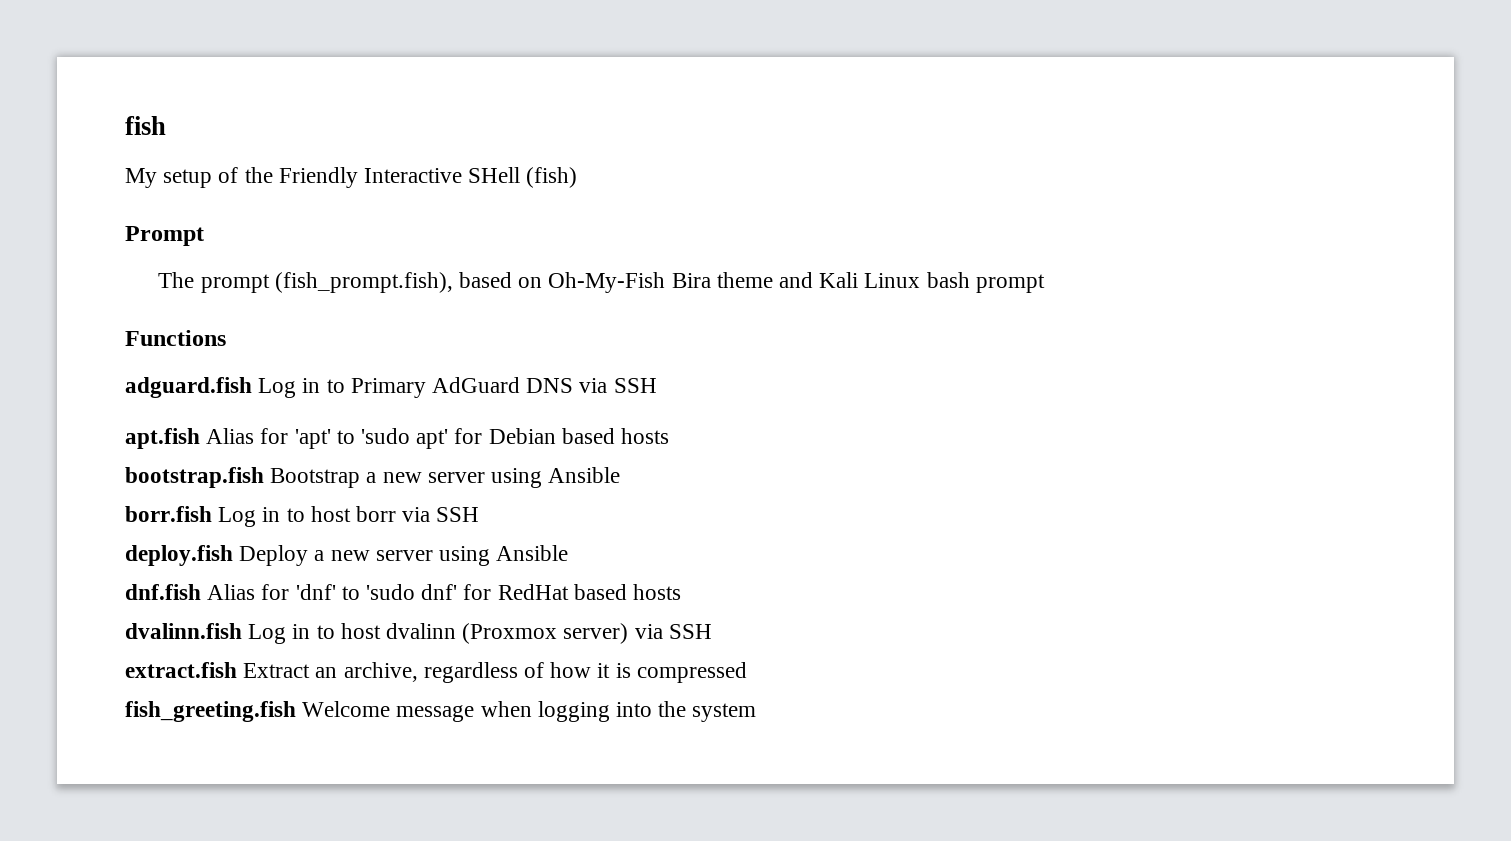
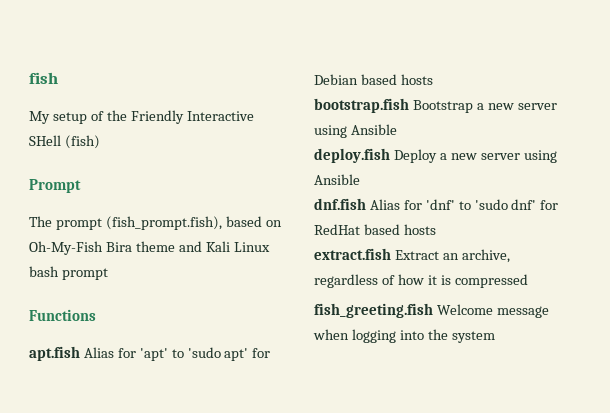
[125,377,657,398] // adguard.fish Log in to Primary AdGuard DNS via SSH -> (96, 315) none
[125,506,480,527] // borr.fish Log in to host borr via SSH -> (397, 129) none
[125,623,712,644] // dvalinn.fish Log in to host dvalinn (Proxmox server) via SSH -> (436, 229) none

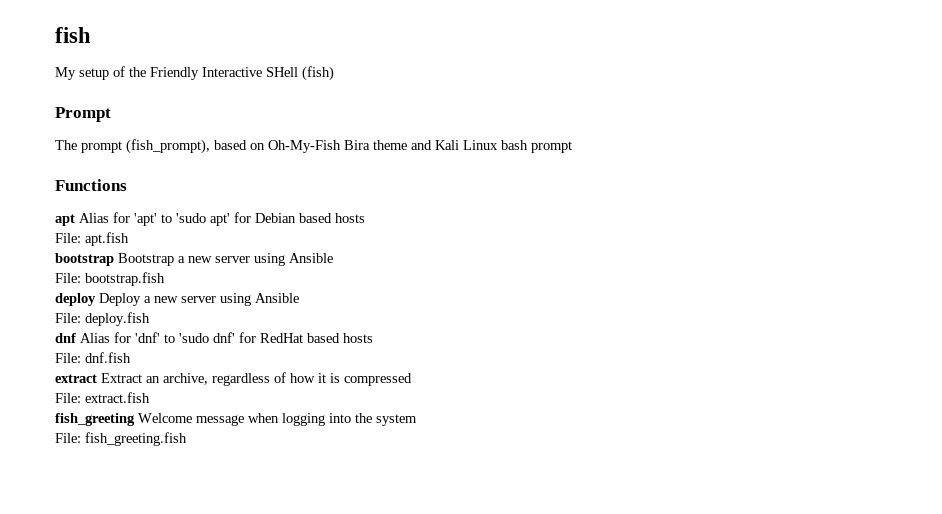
[105,216,222,230] (fish_prompt.fish), -> [126,139,210,154] (fish_prompt),
[29,346,80,361] apt.fish -> [55,214,75,226] apt
[314,98,409,113] bootstrap.fish -> [55,232,129,246] [55,253,114,266] File: apt.fish // bootstrap
[314,148,390,163] deploy.fish -> [55,272,165,286] [55,293,96,306] File: bootstrap.fish // deploy
[314,198,366,210] dnf.fish -> [55,312,150,326] [55,333,76,343] File: deploy.fish // dnf
[314,248,391,260] extract.fish -> [55,352,131,363] [55,374,97,383] File: dnf.fish // extract
[314,303,433,318] fish_greeting.fish -> [55,392,150,403] [55,413,135,426] File: extract.fish // fish_greeting
(495, 337) none -> [55,432,187,446] // File: fish_greeting.fish

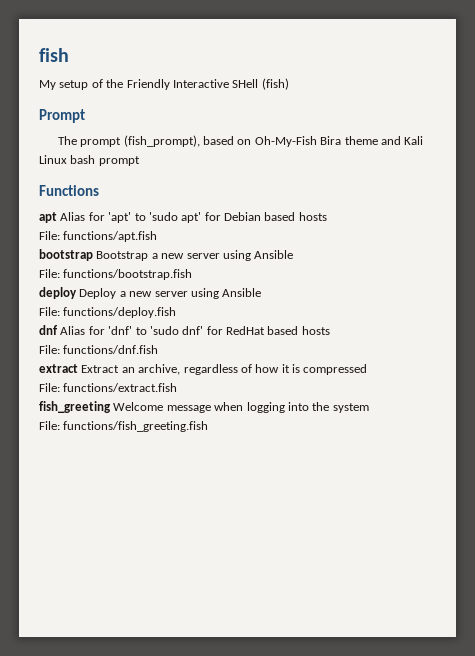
[85,232,129,246] apt.fish -> [63,231,158,242] functions/apt.fish
[85,272,165,286] bootstrap.fish -> [63,269,193,280] functions/bootstrap.fish
[85,312,150,326] deploy.fish -> [63,307,177,318] functions/deploy.fish
[85,352,131,363] dnf.fish -> [63,345,159,354] functions/dnf.fish
[85,392,150,403] extract.fish -> [63,383,178,392] functions/extract.fish
[85,432,187,446] fish_greeting.fish -> [63,421,209,432] functions/fish_greeting.fish

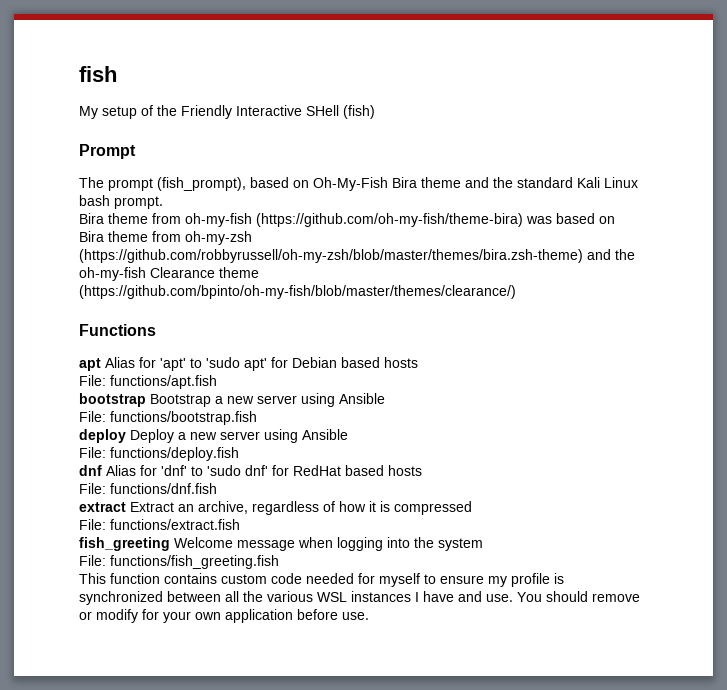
(401, 140) none -> [493,177,573,188] the standard
[98,156,140,166] prompt -> [114,196,163,209] [79,213,615,227] [79,231,252,245] [79,249,635,263] [79,267,259,281] [79,285,516,299] prompt. // Bira theme from oh-my-fish (https://github.com/oh-my-fish/theme-bira) was based on Bira theme from oh-my-zsh (https://github.com/robbyrussell/oh-my-zsh/blob/master/themes/bira.zsh-theme) and the oh-my-fish Clearance theme (https://github.com/bpinto/oh-my-fish/blob/master/themes/clearance/)
(209, 426) none -> [79,573,564,587] [79,591,640,605] [79,609,369,623] // This function contains custom code needed for myself to ensure my profile is synchronized between all the various WSL instances I have and use. You should remove or modify for your own application before use.

